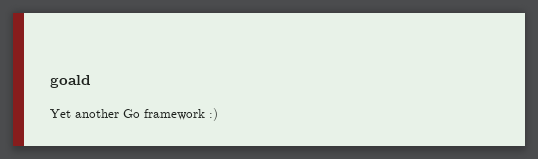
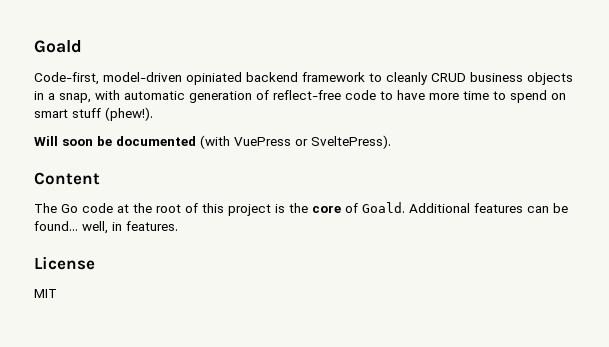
[50,75,91,88] [50,108,218,121] goald // Yet another Go framework :) -> [34,40,82,53] [34,72,573,85] [34,90,566,103] [34,107,153,121] [34,135,391,149] [34,172,100,185] [34,202,568,216] [34,221,178,234] [34,256,95,270] [34,289,57,298] Goald // Code-first, model-driven opiniated backend framework to cleanly CRUD business objects in a snap, with automatic generation of reflect-free code to have more time to spend on smart stuff (phew!). // Will soon be documented (with VuePress or SveltePress). // Content // The Go code at the root of this project is the core of Goald. Additional features can be found... well, in features. // License // MIT

